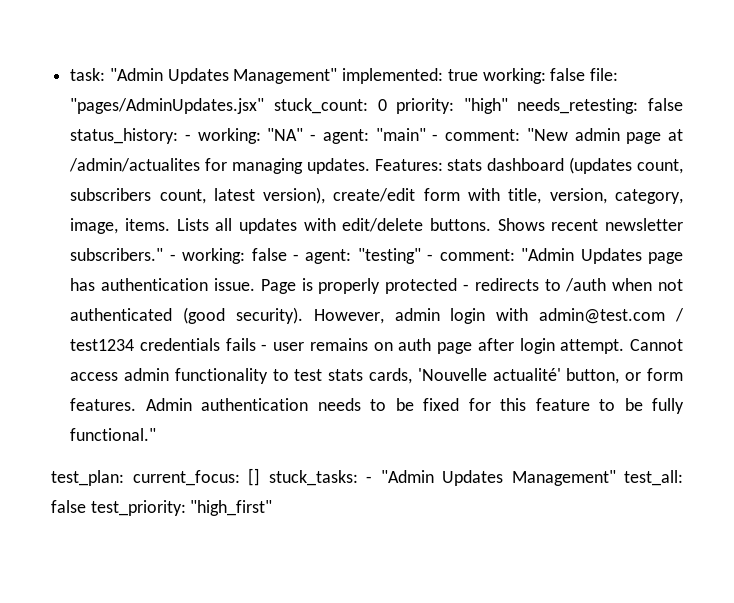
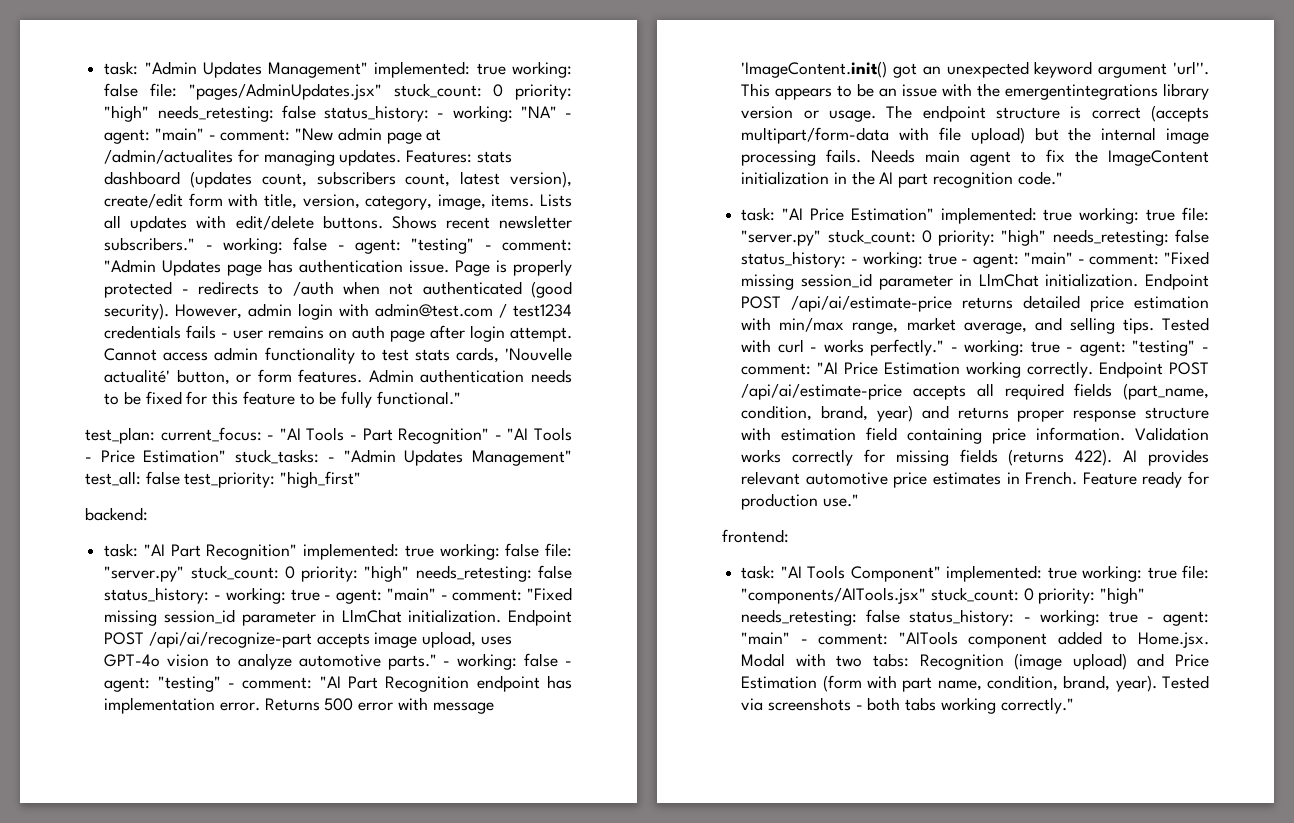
[248,468,260,486] [] -> [267,427,573,444] [85,450,227,463] - "AI Tools - Part Recognition" - "AI Tools - Price Estimation"
(273, 508) none -> [85,507,148,521] [104,543,572,560] [104,565,572,582] [104,587,572,604] [104,609,572,626] [104,631,512,648] [104,653,572,670] [104,675,572,692] [104,697,494,714] [741,61,1209,78] [741,83,1209,100] [741,105,1209,122] [741,127,1209,144] [741,149,1209,166] [741,171,1063,188] [741,207,1209,224] [741,229,1209,246] [741,251,1209,268] [741,273,1209,290] [741,295,1209,312] [741,317,1209,334] [741,339,1209,356] [741,361,1209,378] [741,383,1209,400] [741,405,1209,422] [741,427,1209,444] [741,449,1209,466] [741,471,1209,488] [741,493,859,510] [722,529,789,543] [741,565,1209,582] [741,587,1146,604] [741,609,1209,626] [741,631,1209,648] [741,653,1209,670] [741,675,1209,692] [741,697,1074,714] // backend: // task: "AI Part Recognition" implemented: true working: false file: "server.py" stuck_count: 0 priority: "high" needs_retesting: false status_history: - working: true - agent: "main" - comment: "Fixed missing session_id parameter in LlmChat initialization. Endpoint POST /api/ai/recognize-part accepts image upload, uses GPT-4o vision to analyze automotive parts." - working: false - agent: "testing" - comment: "AI Part Recognition endpoint has implementation error. Returns 500 error with message 'ImageContent.init() got an unexpected keyword argument 'url''. This appears to be an issue with the emergentintegrations library version or usage. The endpoint structure is correct (accepts multipart/form-data with file upload) but the internal image processing fails. Needs main agent to fix the ImageContent initialization in the AI part recognition code." // task: "AI Price Estimation" implemented: true working: true file: "server.py" stuck_count: 0 priority: "high" needs_retesting: false status_history: - working: true - agent: "main" - comment: "Fixed missing session_id parameter in LlmChat initialization. Endpoint POST /api/ai/estimate-price returns detailed price estimation with min/max range, market average, and selling tips. Tested with curl - works perfectly." - working: true - agent: "testing" - comment: "AI Price Estimation working correctly. Endpoint POST /api/ai/estimate-price accepts all required fields (part_name, condition, brand, year) and returns proper response structure with estimation field containing price information. Validation works correctly for missing fields (returns 422). AI provides relevant automotive price estimates in French. Feature ready for production use." // frontend: // task: "AI Tools Component" implemented: true working: true file: "components/AITools.jsx" stuck_count: 0 priority: "high" needs_retesting: false status_history: - working: true - agent: "main" - comment: "AITools component added to Home.jsx. Modal with two tabs: Recognition (image upload) and Price Estimation (form with part name, condition, brand, year). Tested via screenshots - both tabs working correctly."

